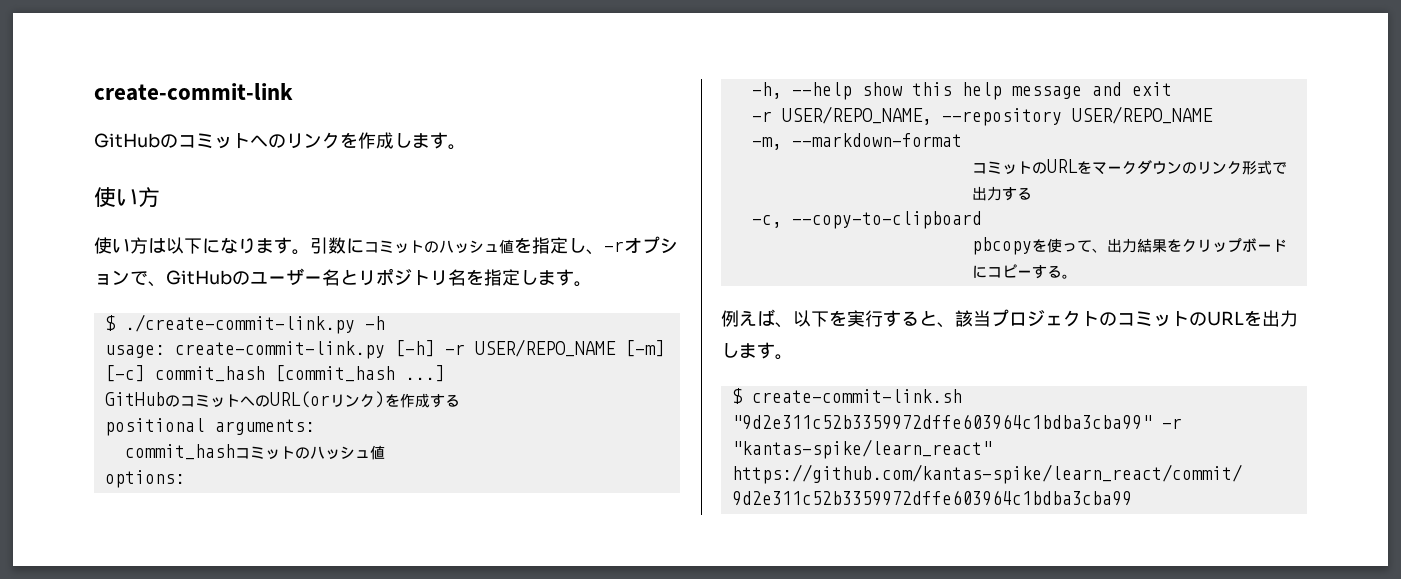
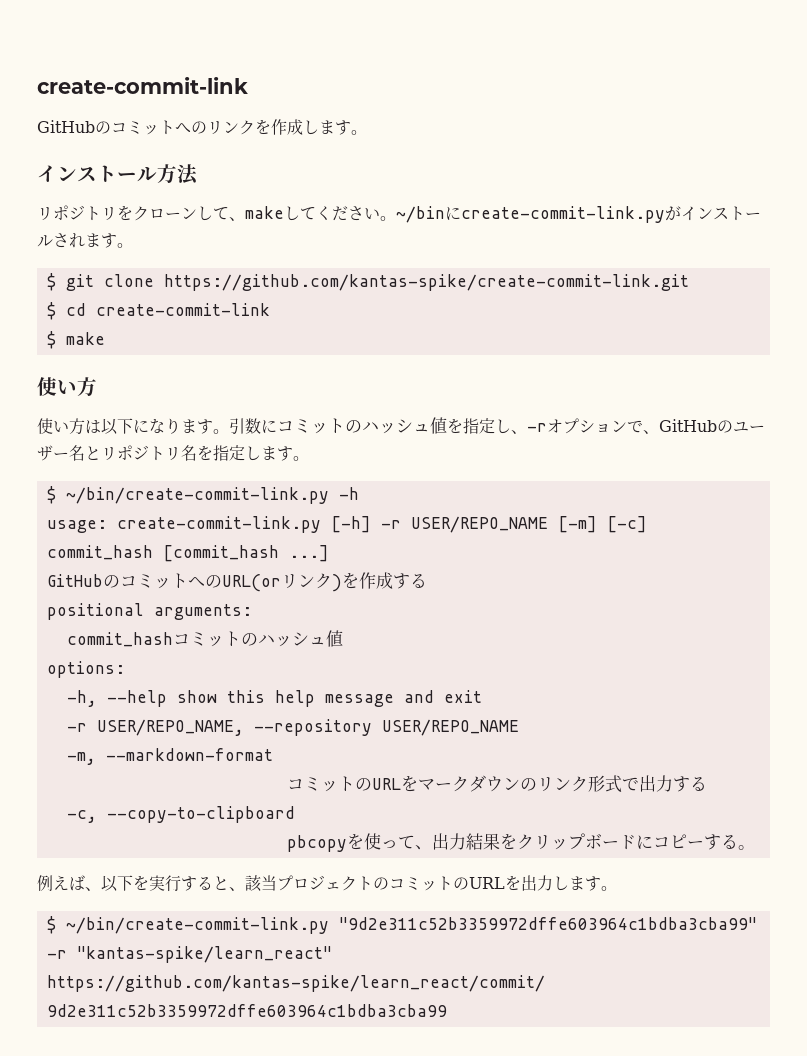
(466, 147) none -> [37,164,198,185] [37,205,761,223] [37,233,133,248] [46,273,689,291] [46,302,270,320] [46,331,105,349] // インストール方法 // リポジトリをクローンして、makeしてください。~/binにcreate-commit-link.pyがインストールされます。 // $ git clone https://github.com/kantas-spike/create-commit-link.git // $ cd create-commit-link // $ make
[124,314,355,334] ./create-commit-link.py -> [65,487,329,504] ~/bin/create-commit-link.py
[751,389,962,403] create-commit-link.sh -> [65,917,329,934] ~/bin/create-commit-link.py

